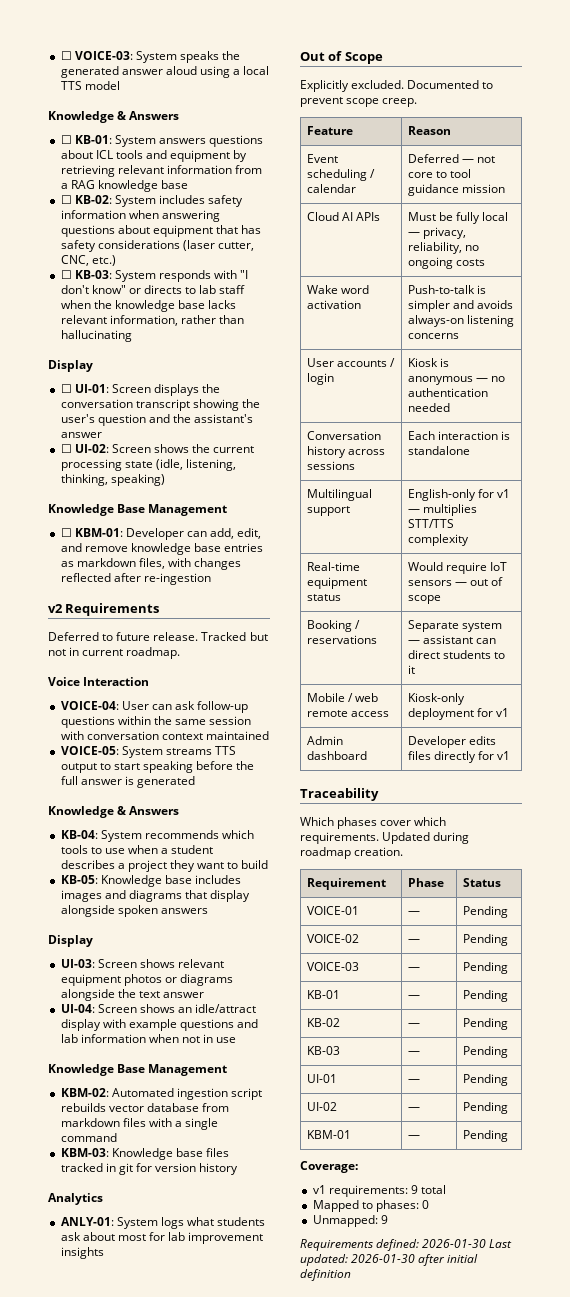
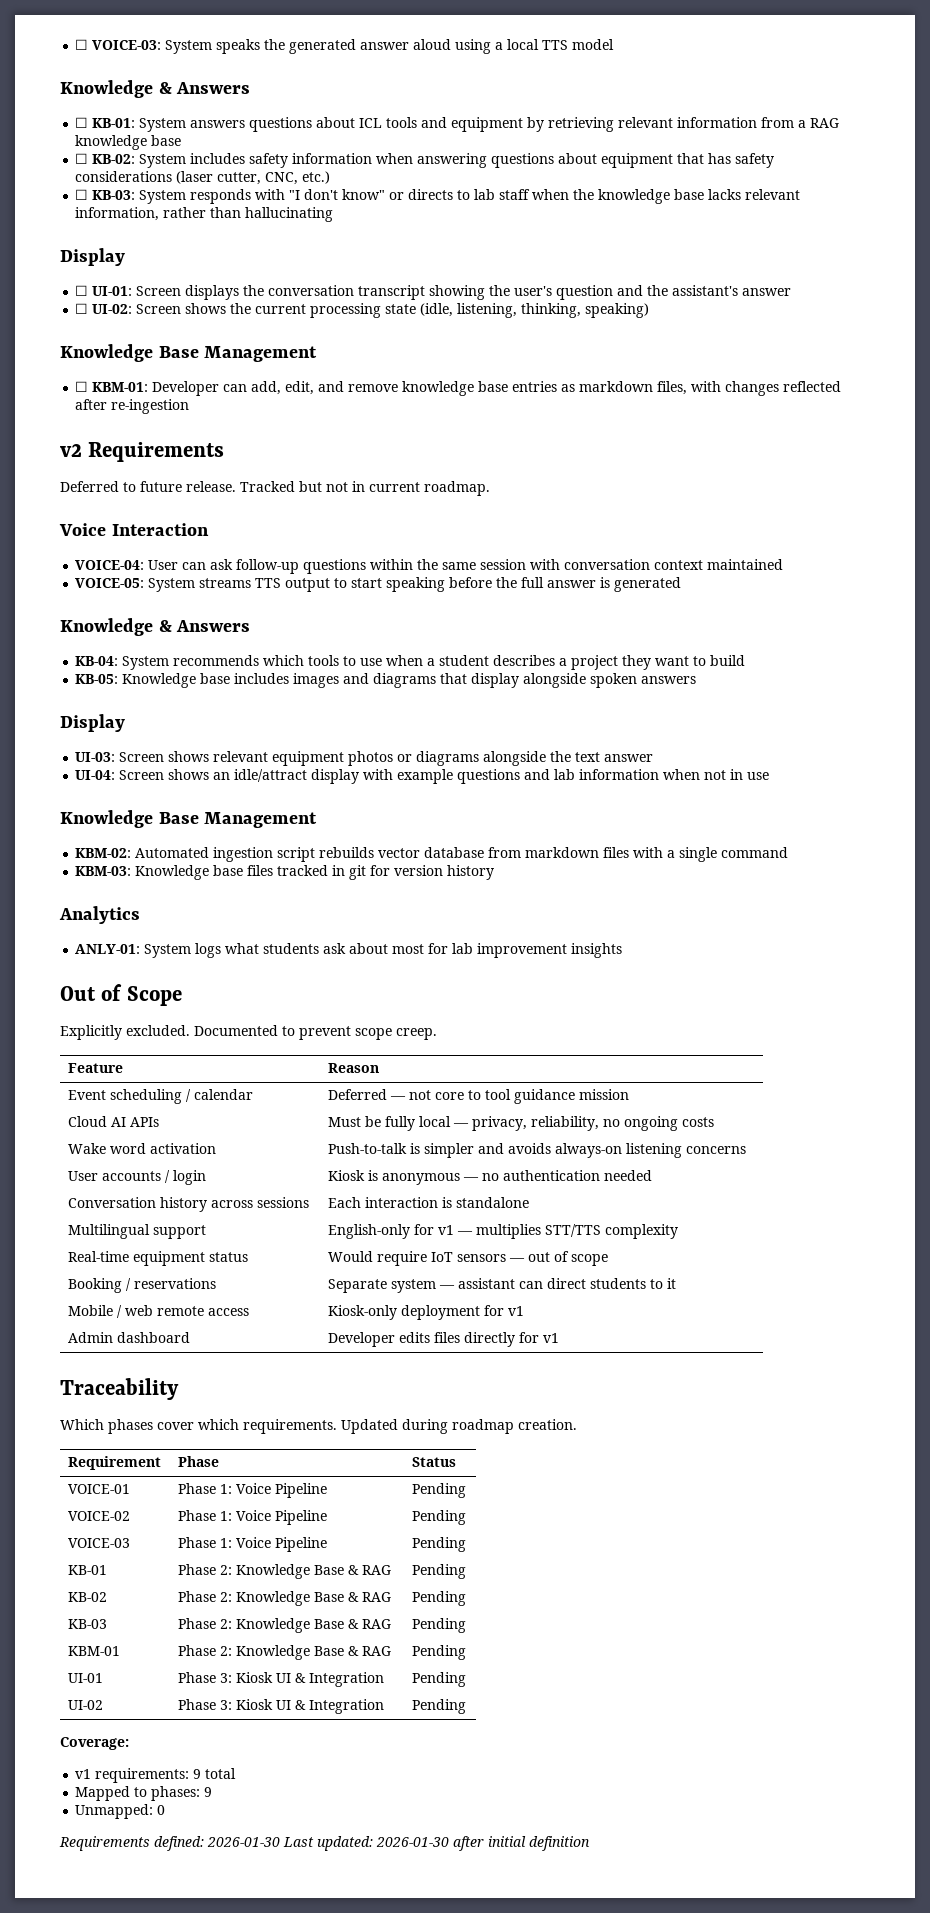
[408,911,421,915] [463,906,509,918] [307,934,360,943] [408,939,421,943] [463,934,509,946] [307,962,360,971] [408,967,421,971] [463,962,509,974] [307,990,341,999] [408,995,421,999] [463,990,509,1002] [307,1018,341,1027] [408,1023,421,1027] [463,1018,509,1030] [307,1046,341,1055] [408,1051,421,1055] [463,1046,509,1058] [307,1074,338,1083] [408,1079,421,1083] [463,1074,509,1086] [307,1102,338,1111] [408,1107,421,1111] [463,1102,509,1114] [307,1130,352,1139] [408,1135,421,1139] — | Pending // VOICE-02 | — | Pending // VOICE-03 | — | Pending // KB-01 | — | Pending // KB-02 | — | Pending // KB-03 | — | Pending // UI-01 | — | Pending // UI-02 | — | Pending // KBM-01 | — -> [178,1483,328,1498] [412,1483,467,1498] [68,1511,131,1521] [178,1510,328,1525] [412,1510,467,1525] [68,1538,131,1548] [178,1537,328,1552] [412,1537,467,1552] [68,1565,108,1575] [178,1564,392,1579] [412,1564,467,1579] [68,1592,108,1602] [178,1591,392,1606] [412,1591,467,1606] [68,1619,108,1629] [178,1618,392,1633] [412,1618,467,1633] [68,1646,121,1656] [178,1645,392,1660] [412,1645,467,1660] [68,1673,104,1683] [178,1672,385,1687] [412,1672,467,1687] [68,1700,104,1710] [178,1699,385,1714] Phase 1: Voice Pipeline | Pending // VOICE-02 | Phase 1: Voice Pipeline | Pending // VOICE-03 | Phase 1: Voice Pipeline | Pending // KB-01 | Phase 2: Knowledge Base & RAG | Pending // KB-02 | Phase 2: Knowledge Base & RAG | Pending // KB-03 | Phase 2: Knowledge Base & RAG | Pending // KBM-01 | Phase 2: Knowledge Base & RAG | Pending // UI-01 | Phase 3: Kiosk UI & Integration | Pending // UI-02 | Phase 3: Kiosk UI & Integration
[421,1200,429,1209] 0 -> [204,1787,213,1797] 9
[380,1215,388,1224] 9 -> [157,1805,166,1815] 0

